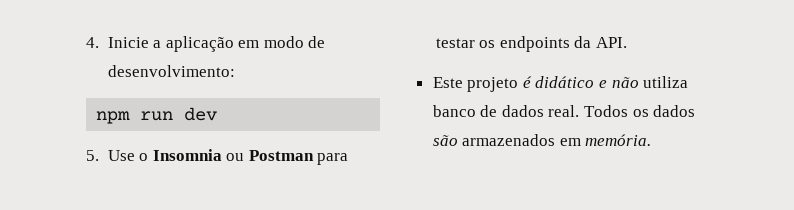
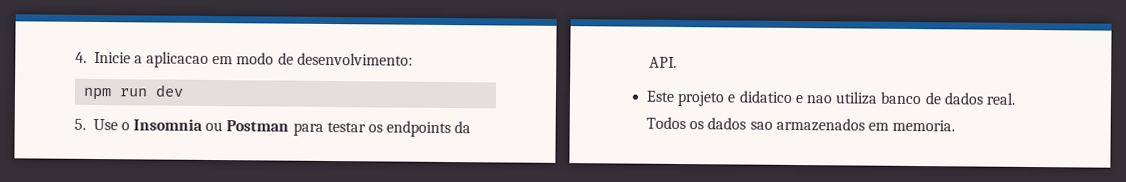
[165,36,234,52] aplicação -> [146,51,210,68] aplicacao
[522,76,639,88] é didático e não -> [727,90,832,104] e didatico e nao
[432,135,458,146] são -> [749,121,773,130] sao
[585,134,652,146] memória. -> [892,119,956,132] memoria.

